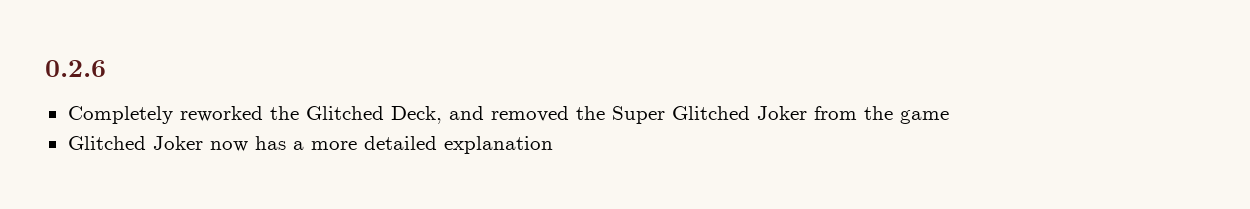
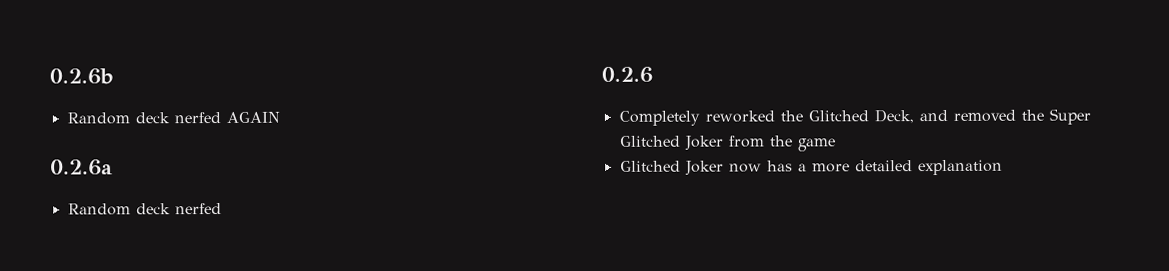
(45, 68) none -> [49,68,114,85] [66,111,280,125] [50,159,113,176] [67,203,222,216] 0.2.6b // Random deck nerfed AGAIN // 0.2.6a // Random deck nerfed //

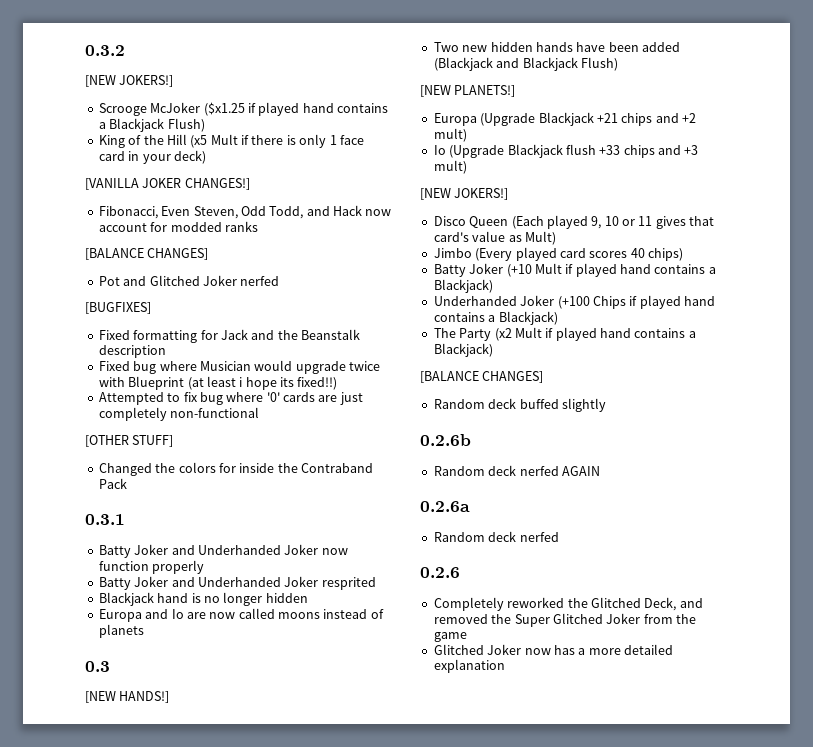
(49, 76) none -> [85,45,125,56] [85,75,174,87] [98,102,388,116] [98,118,205,132] [98,134,364,148] [98,150,206,164] [85,178,250,190] [98,205,392,219] [98,221,258,232] [85,248,209,260] [98,275,280,286] [85,302,151,314] [98,329,360,343] [98,345,166,358] [98,360,380,374] [98,376,338,390] [98,392,363,405] [98,407,260,421] [85,435,174,447] [98,462,373,476] [98,478,127,489] [85,514,125,525] [98,544,348,558] [98,560,205,574] [98,576,376,590] [98,592,308,606] [98,608,384,622] [98,624,144,638] [85,661,110,672] [85,691,170,703] [433,42,680,52] [433,57,618,71] [420,85,516,97] [433,112,696,126] [433,128,467,142] [433,144,699,158] [433,160,467,174] [420,188,509,200] [433,215,715,229] [433,231,556,245] [433,247,683,261] [433,263,716,277] [433,279,493,293] [433,295,715,309] [433,311,558,325] [433,327,696,341] [433,343,493,357] [420,371,544,383] [433,398,606,412] 0.3.2 // [NEW JOKERS!] // Scrooge McJoker ($x1.25 if played hand contains a Blackjack Flush) // King of the Hill (x5 Mult if there is only 1 face card in your deck) // [VANILLA JOKER CHANGES!] // Fibonacci, Even Steven, Odd Todd, and Hack now account for modded ranks // [BALANCE CHANGES] // Pot and Glitched Joker nerfed // [BUGFIXES] // Fixed formatting for Jack and the Beanstalk description // Fixed bug where Musician would upgrade twice with Blueprint (at least i hope its fixed!!) // Attempted to fix bug where '0' cards are just completely non-functional // [OTHER STUFF] // Changed the colors for inside the Contraband Pack // 0.3.1 // Batty Joker and Underhanded Joker now function properly // Batty Joker and Underhanded Joker resprited // Blackjack hand is no longer hidden // Europa and Io are now called moons instead of planets // 0.3 // [NEW HANDS!] // Two new hidden hands have been added (Blackjack and Blackjack Flush) // [NEW PLANETS!] // Europa (Upgrade Blackjack +21 chips and +2 mult) // Io (Upgrade Blackjack flush +33 chips and +3 mult) // [NEW JOKERS!] // Disco Queen (Each played 9, 10 or 11 gives that card's value as Mult) // Jimbo (Every played card scores 40 chips) // Batty Joker (+10 Mult if played hand contains a Blackjack) // Underhanded Joker (+100 Chips if played hand contains a Blackjack) // The Party (x2 Mult if played hand contains a Blackjack) // [BALANCE CHANGES] // Random deck buffed slightly //

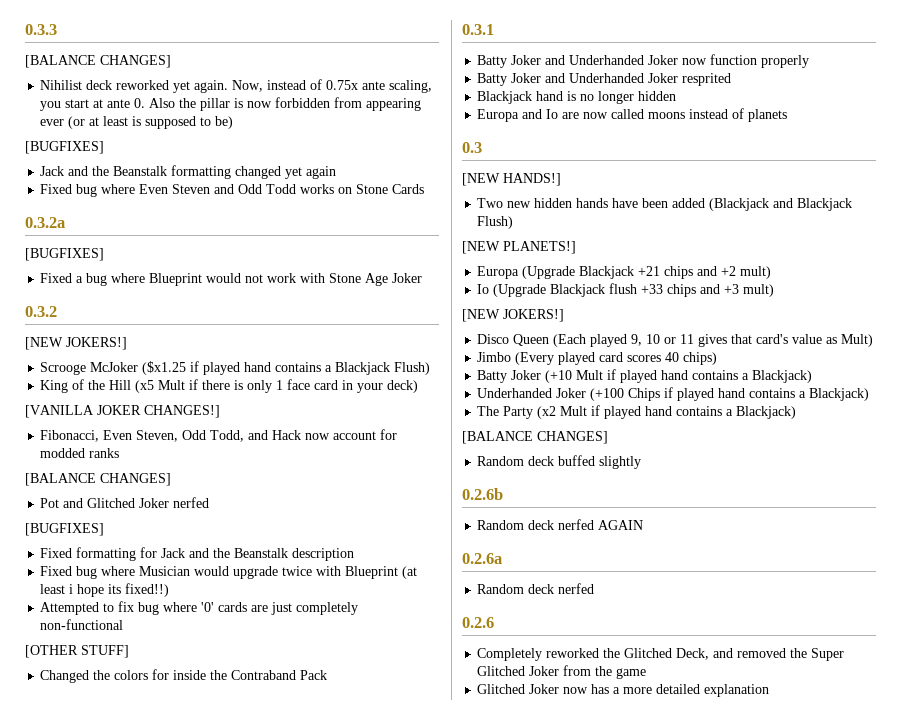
(85, 50) none -> [25,24,57,35] [25,55,171,68] [40,79,433,93] [40,97,422,111] [40,116,234,129] [25,141,104,154] [40,165,337,179] [40,184,425,197] [25,217,65,228] [25,248,104,261] [40,273,423,286] 0.3.3 // [BALANCE CHANGES] // Nihilist deck reworked yet again. Now, instead of 0.75x ante scaling, you start at ante 0. Also the pillar is now forbidden from appearing ever (or at least is supposed to be) // [BUGFIXES] // Jack and the Beanstalk formatting changed yet again // Fixed bug where Even Steven and Odd Todd works on Stone Cards // 0.3.2a // [BUGFIXES] // Fixed a bug where Blueprint would not work with Stone Age Joker //

